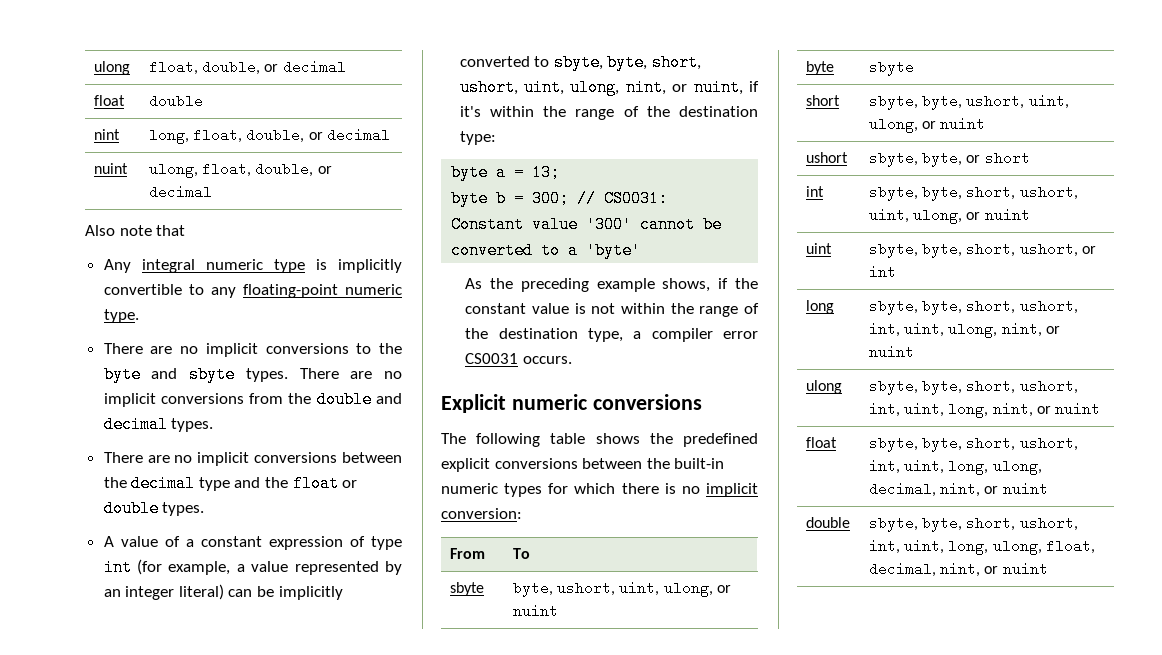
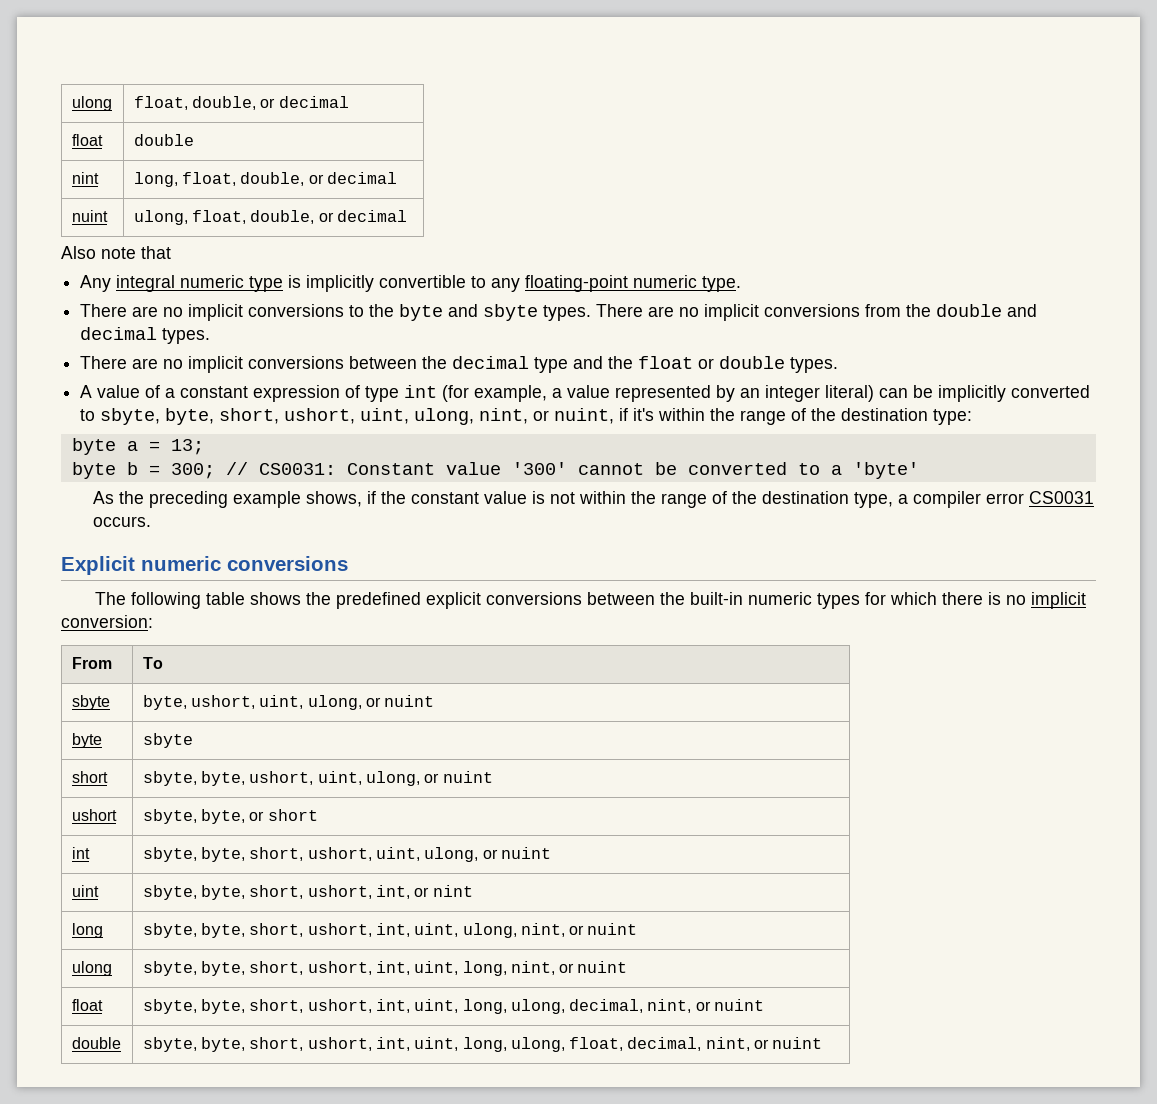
[1081,246,1096,254] [869,266,897,277] or int -> [375,885,473,899] int, or nint

